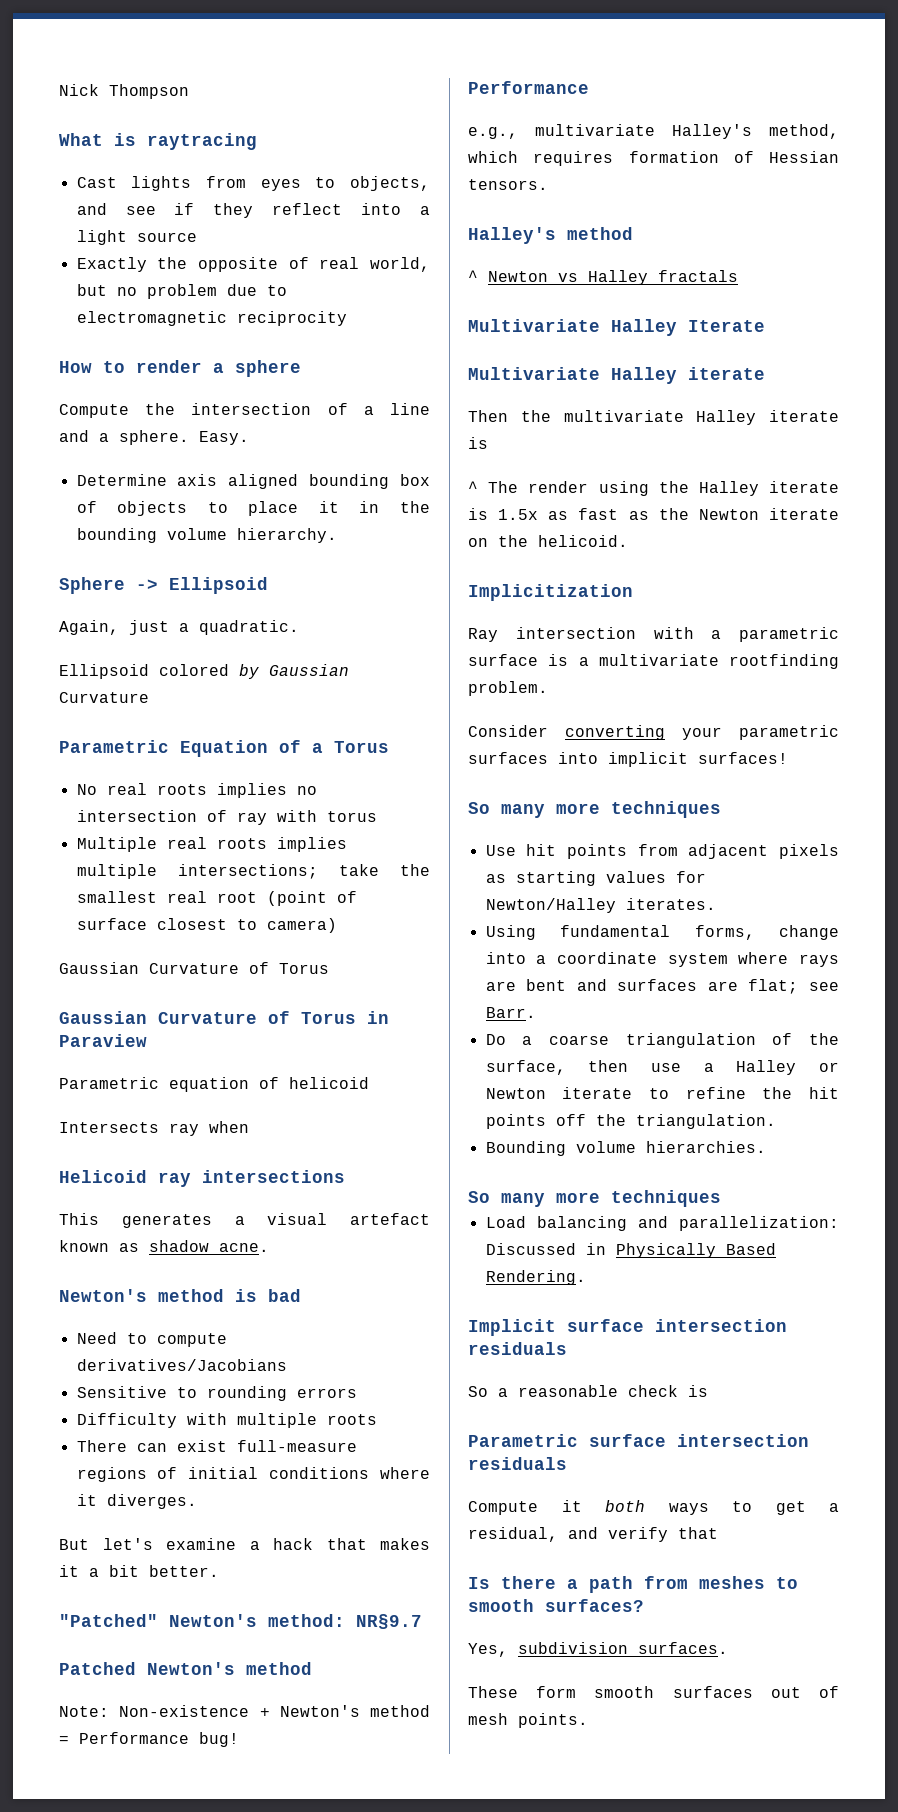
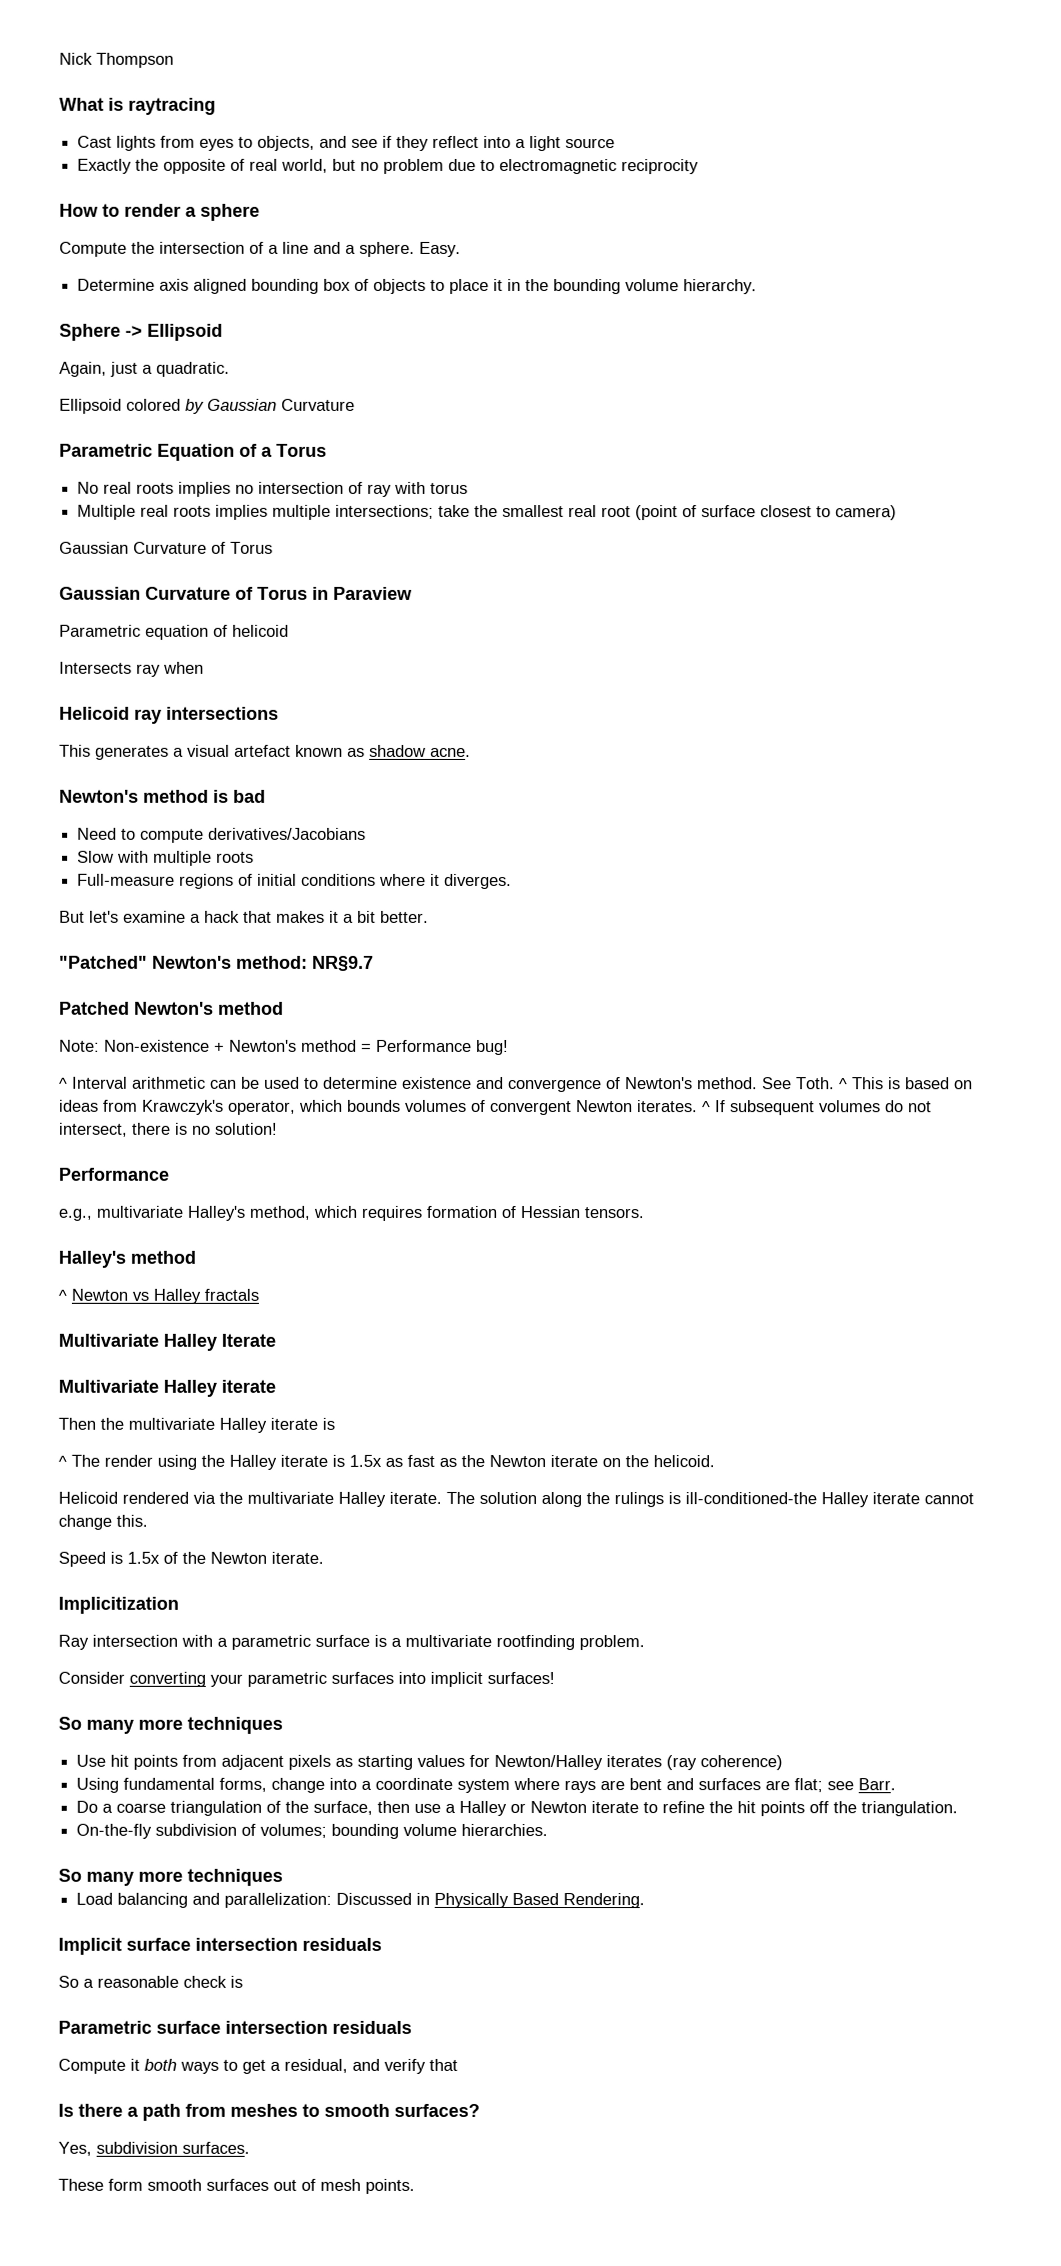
[76,1386,357,1401] [76,1413,177,1428] Sensitive to rounding errors // Difficulty -> [77,850,115,863] Slow
[76,1440,357,1452] There can exist full-measure -> [77,873,176,886] Full-measure
(239, 1739) none -> [59,1076,973,1093] [59,1099,932,1116] [58,1122,278,1137] // ^ Interval arithmetic can be used to determine existence and convergence of Newton's method. See Toth. ^ This is based on ideas from Krawczyk's operator, which bounds volumes of convergent Newton iterates. ^ If subsequent volumes do not intersect, there is no solution!
(628, 541) none -> [58,1491,974,1508] [58,1514,148,1530] [58,1551,324,1567] // Helicoid rendered via the multivariate Halley iterate. The solution along the rulings is ill-conditioned-the Halley iterate cannot change this. // Speed is 1.5x of the Newton iterate.
[625,898,716,910] iterates. -> [606,1755,784,1771] iterates (ray coherence)
[485,1141,566,1156] Bounding -> [76,1823,400,1839] On-the-fly subdivision of volumes; bounding

